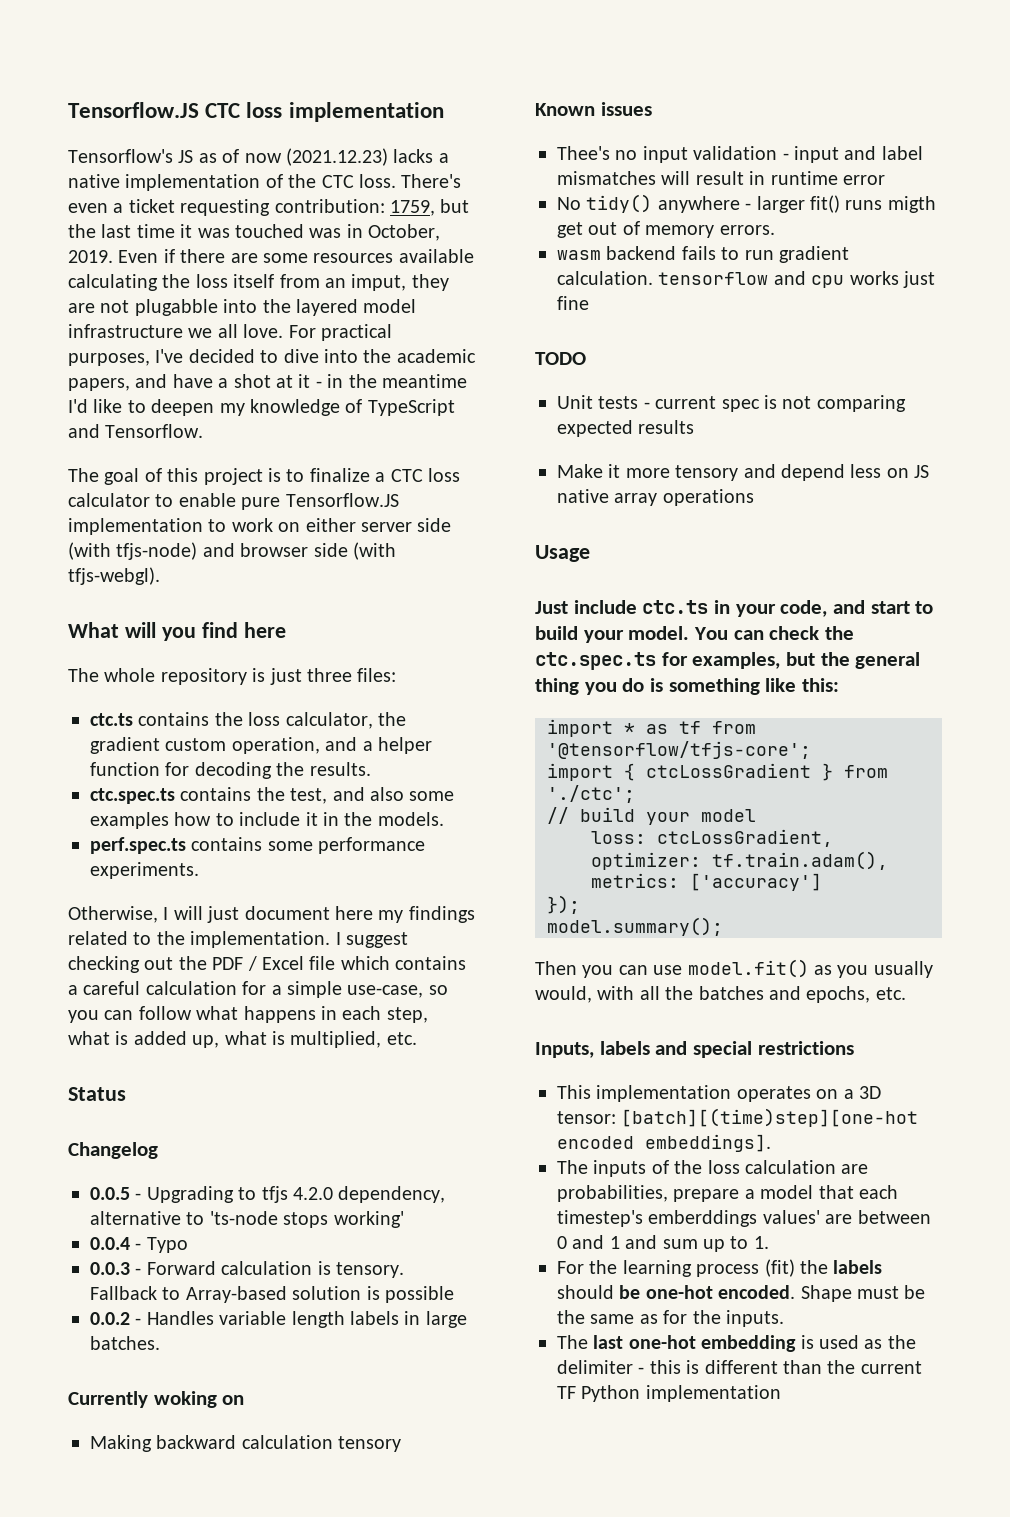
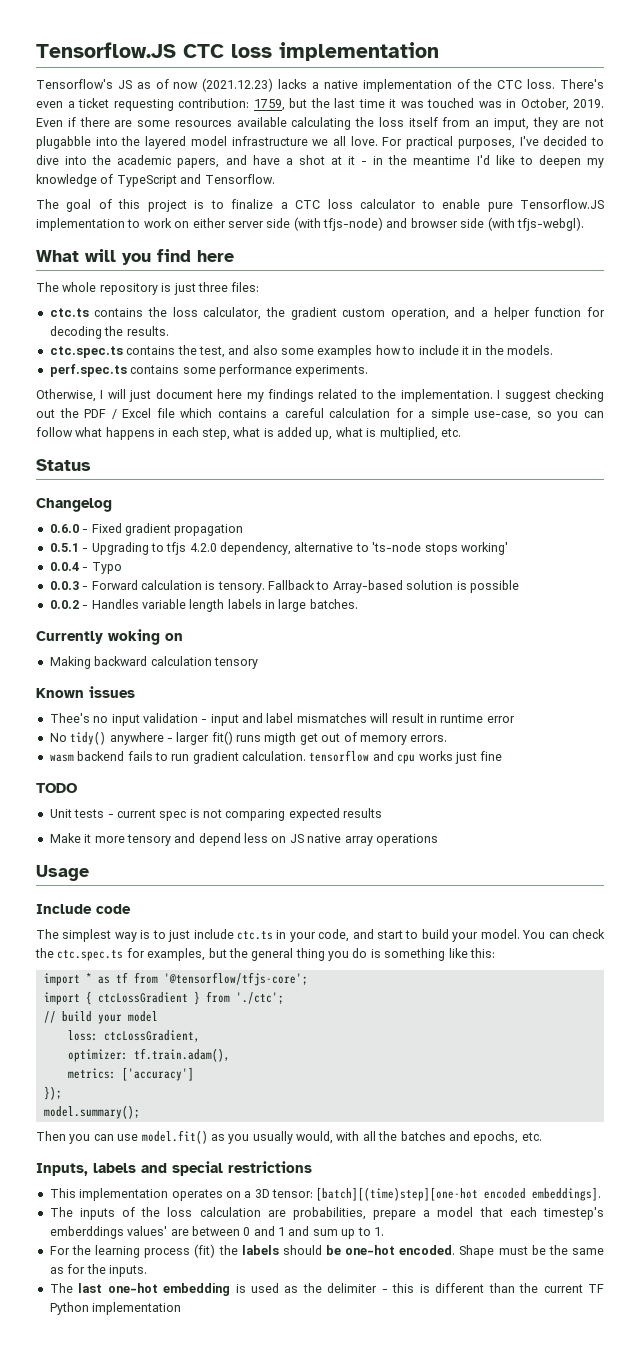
[90,1187,130,1200] 0.0.5 -> [49,523,244,536] [49,543,79,552] 0.6.0 - Fixed gradient propagation // 0.5.1
[535,601,568,614] Just -> [36,904,131,914] [36,929,191,942] Include code // The simplest way is to just

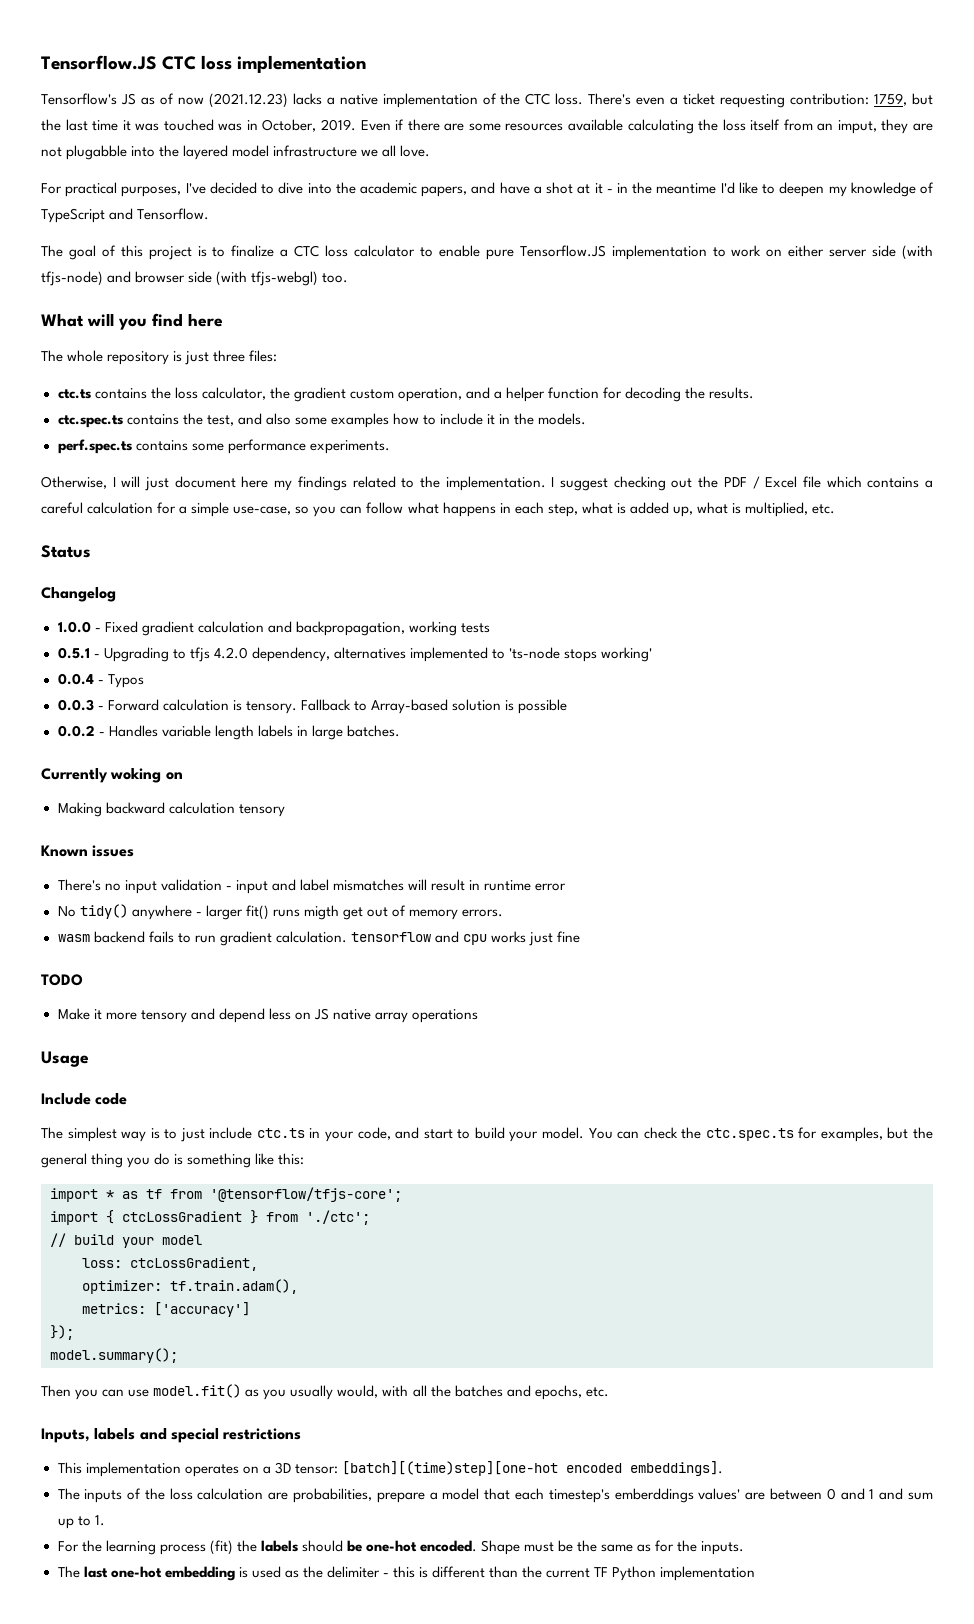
(378, 141) none -> (431, 151) //
[516,217,584,231] tfjs-webgl). -> [251,271,349,286] tfjs-webgl) too.
[49,524,79,533] 0.6.0 -> [57,621,91,633] 1.0.0
[174,524,244,536] propagation -> [197,621,490,636] calculation and backpropagation, working tests
[294,542,354,552] alternative -> [333,647,488,662] alternatives implemented
[91,562,122,574] Typo -> [107,674,144,688] Typos
[49,713,90,723] Thee's -> [57,879,101,891] There's
[49,808,383,821] // Unit tests - current spec is not comparing expected results -> (83, 980) none

